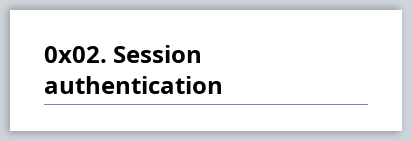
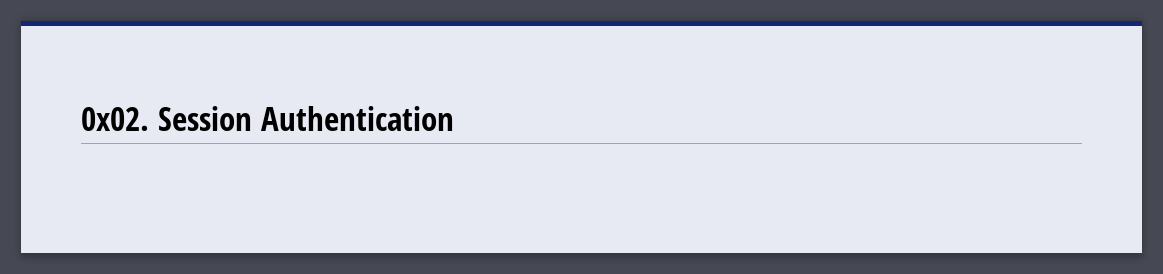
[44,76,223,94] authentication -> [260,106,454,131] Authentication

